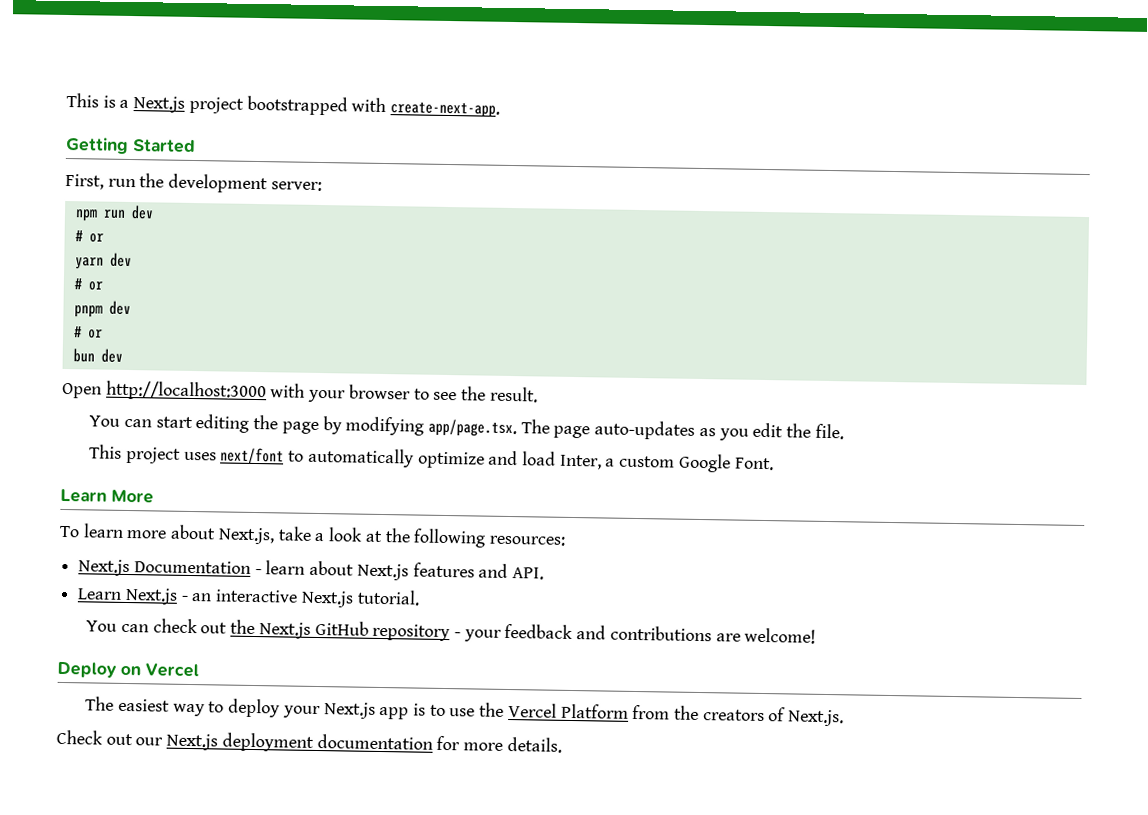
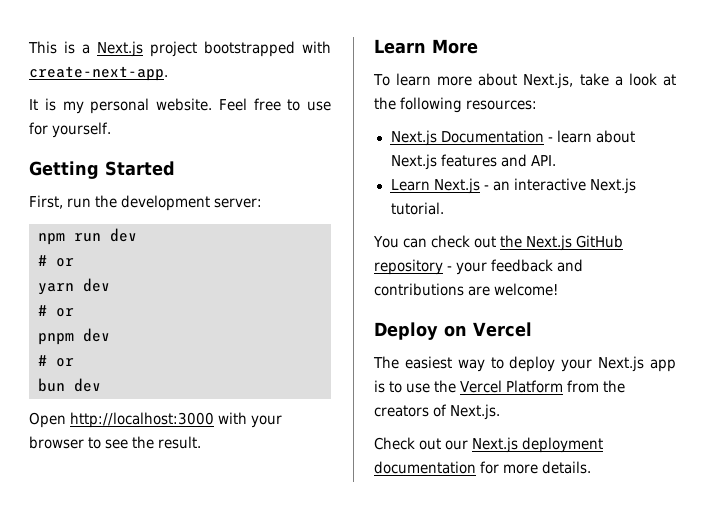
(501, 110) none -> [29,98,331,114] [29,122,112,138] // It is my personal website. Feel free to use for yourself.
[89,414,844,441] [89,444,774,473] // You can start editing the page by modifying app/page.tsx. The page auto-updates as you edit the file. // This project uses next/font to automatically optimize and load Inter, a custom Google Font. -> (202, 442) none

